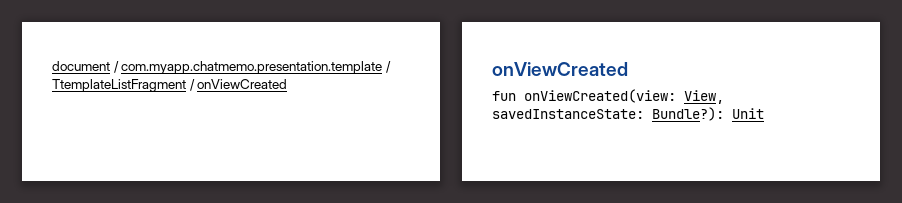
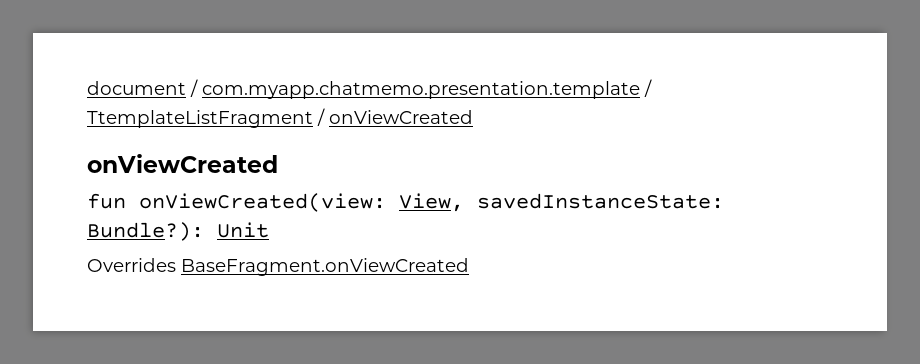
(764, 113) none -> [87,258,469,276] // Overrides BaseFragment.onViewCreated

